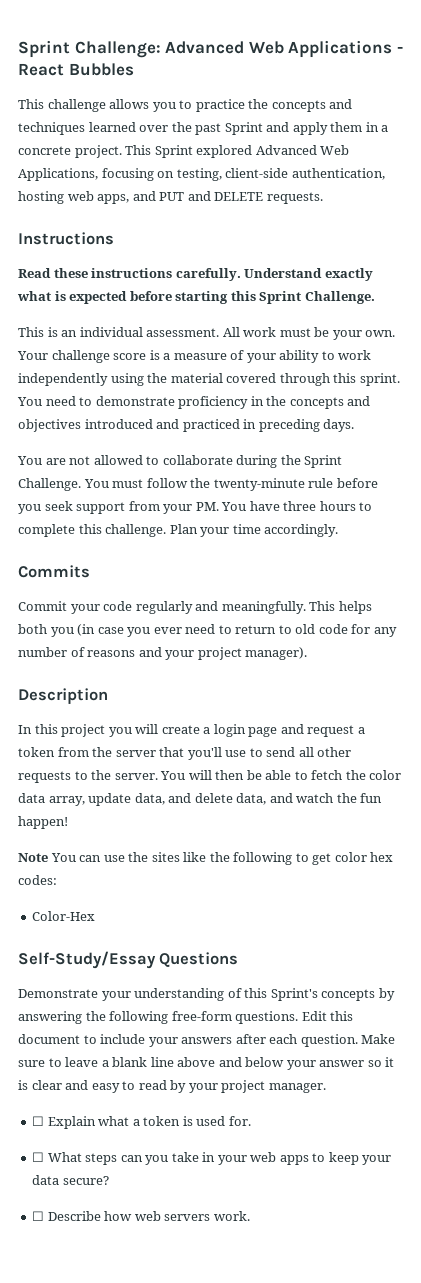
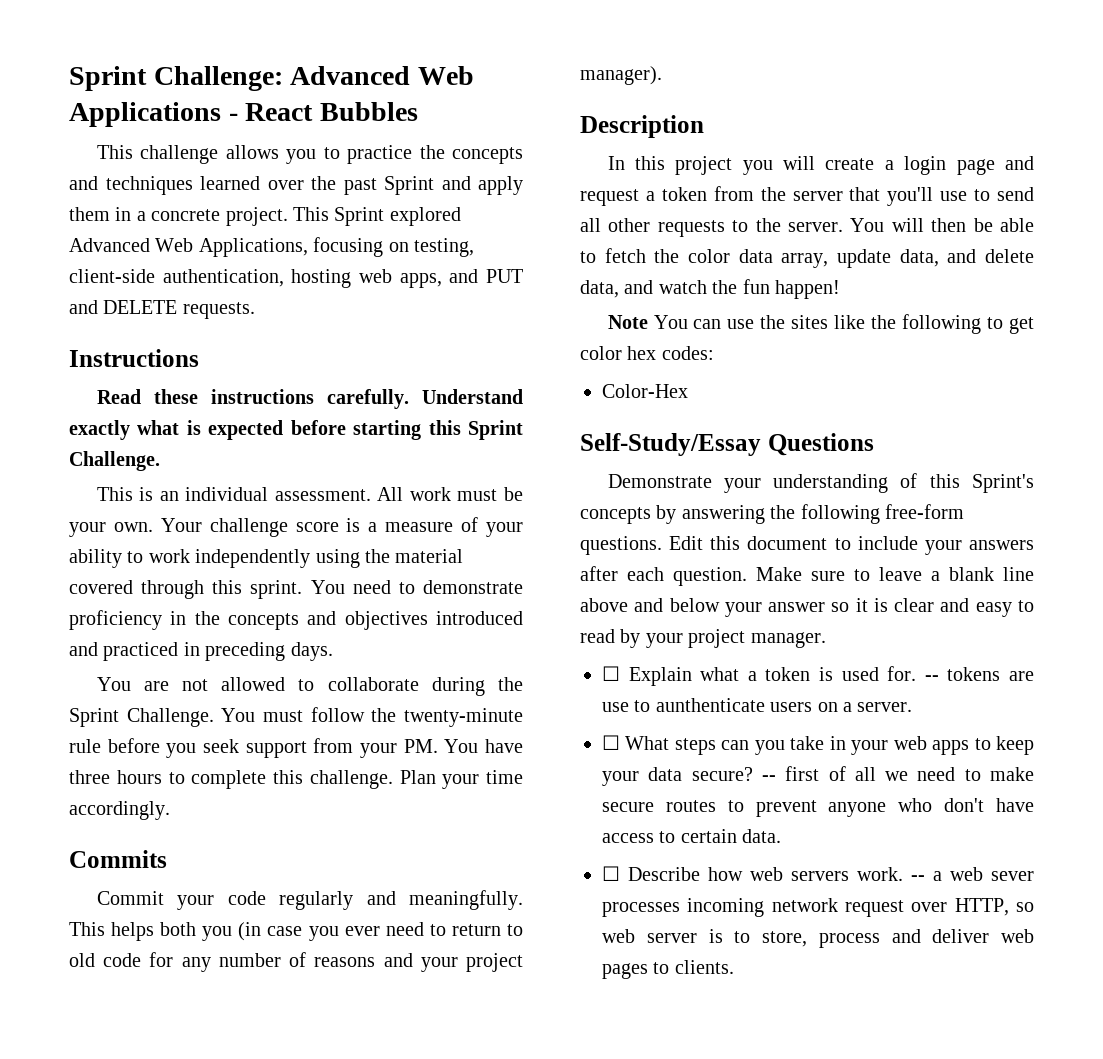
(251, 1121) none -> [924,667,1034,681] [602,698,913,712] -- tokens are use to aunthenticate users on a server.
(109, 1180) none -> [761,766,1034,781] [602,798,1034,817] [602,829,782,843] -- first of all we need to make secure routes to prevent anyone who don't have access to certain data.
(250, 1216) none -> [911,867,1034,881] [602,898,1034,917] [602,929,1034,948] [602,960,734,979] -- a web sever processes incoming network request over HTTP, so web server is to store, process and deliver web pages to clients.

